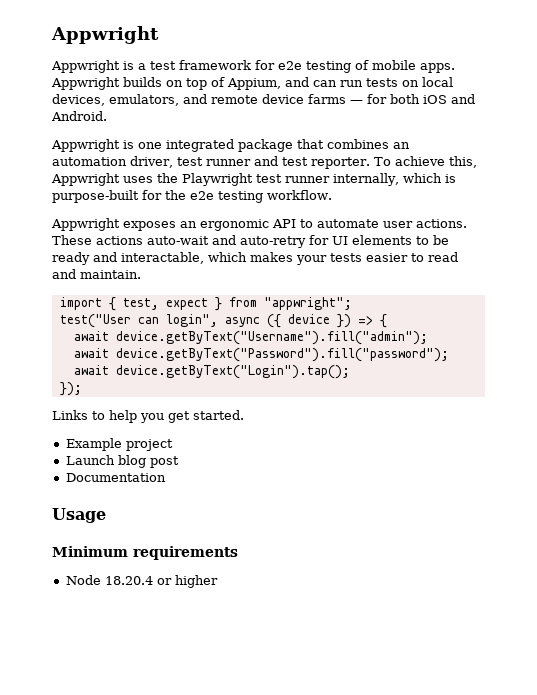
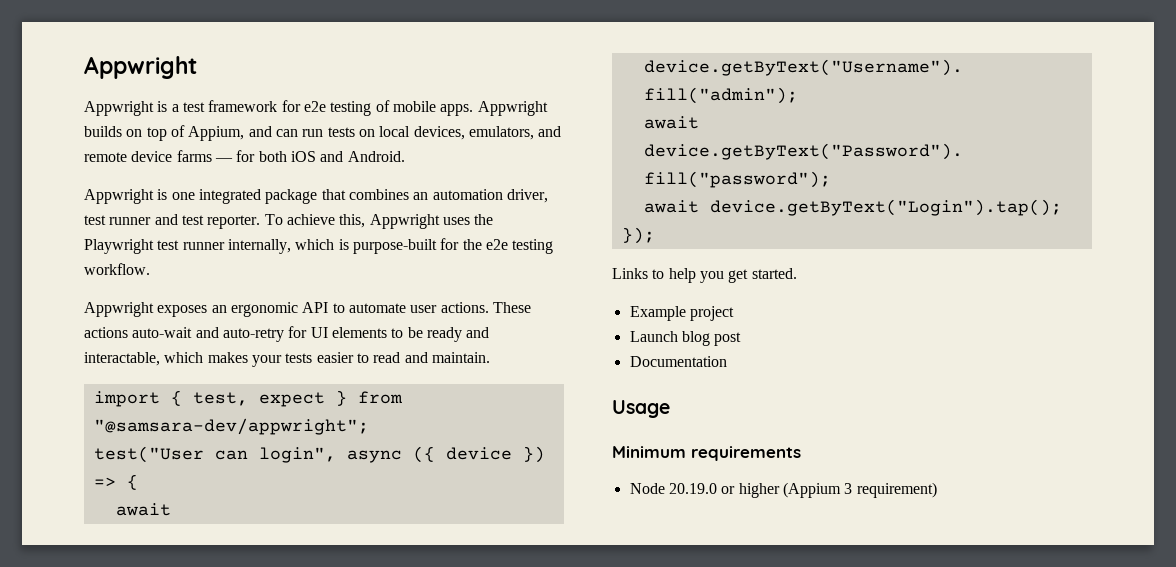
[263,297,352,310] "appwright"; -> [93,418,369,435] "@samsara-dev/appwright";
[104,576,153,585] 18.20.4 -> [668,483,717,494] 20.19.0
(218, 581) none -> [782,482,937,498] (Appium 3 requirement)

